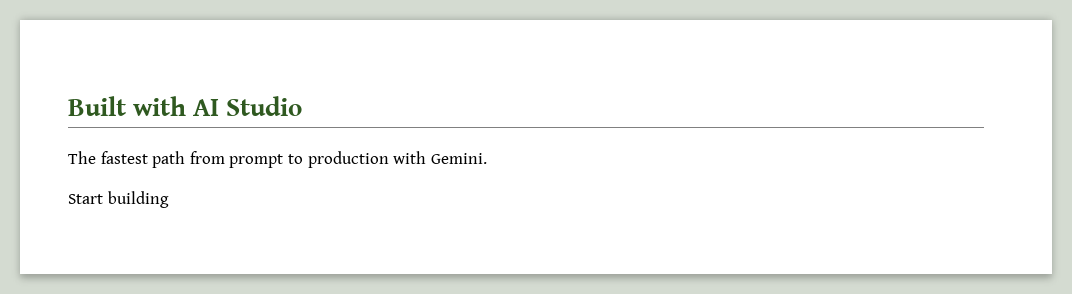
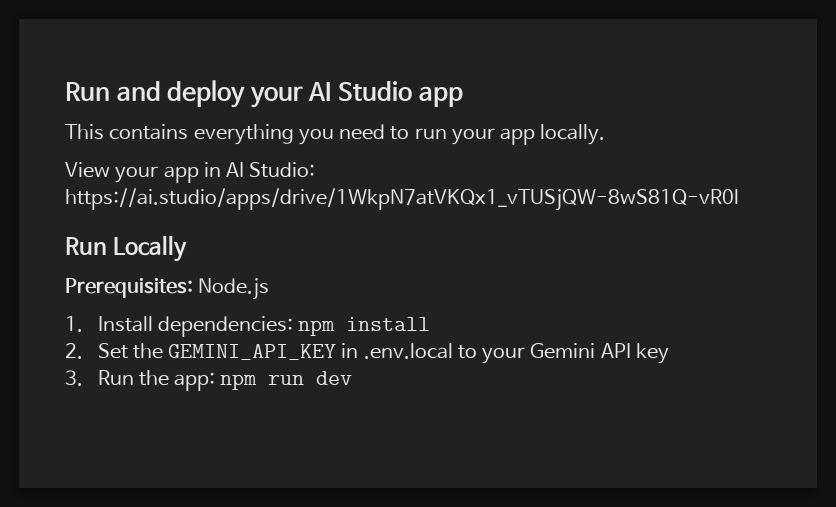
[68,96,303,116] [68,151,487,168] [68,191,169,208] Built with AI Studio // The fastest path from prompt to production with Gemini. // Start building -> [65,80,463,108] [65,124,606,145] [65,162,316,183] [65,188,739,211] [65,235,188,262] [65,278,270,300] [65,316,431,337] [65,343,669,364] [65,370,353,391] Run and deploy your AI Studio app // This contains everything you need to run your app locally. // View your app in AI Studio: https://ai.studio/apps/drive/1WkpN7atVKQx1_vTUSjQW-8wS81Q-vR0l // Run Locally // Prerequisites: Node.js // 1. Install dependencies: npm install // 2. Set the GEMINI_API_KEY in .env.local to your Gemini API key // 3. Run the app: npm run dev

